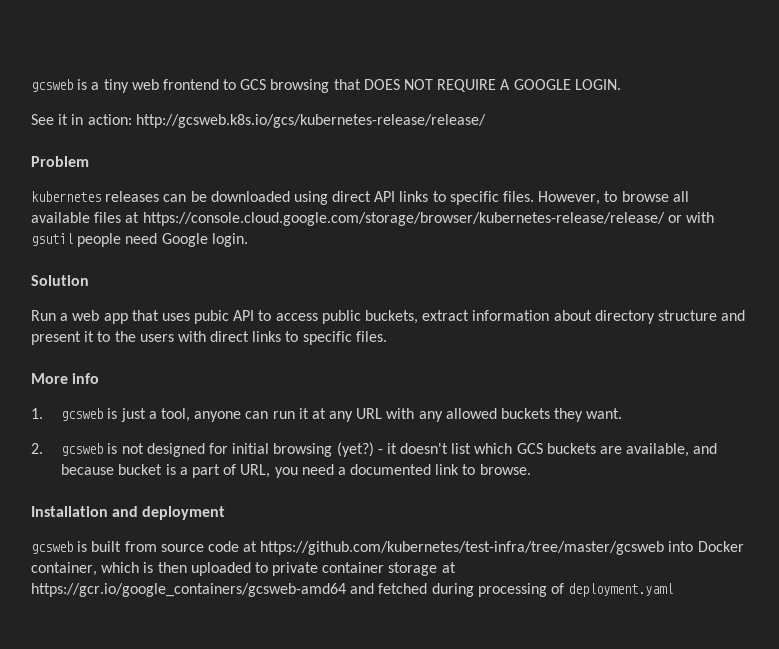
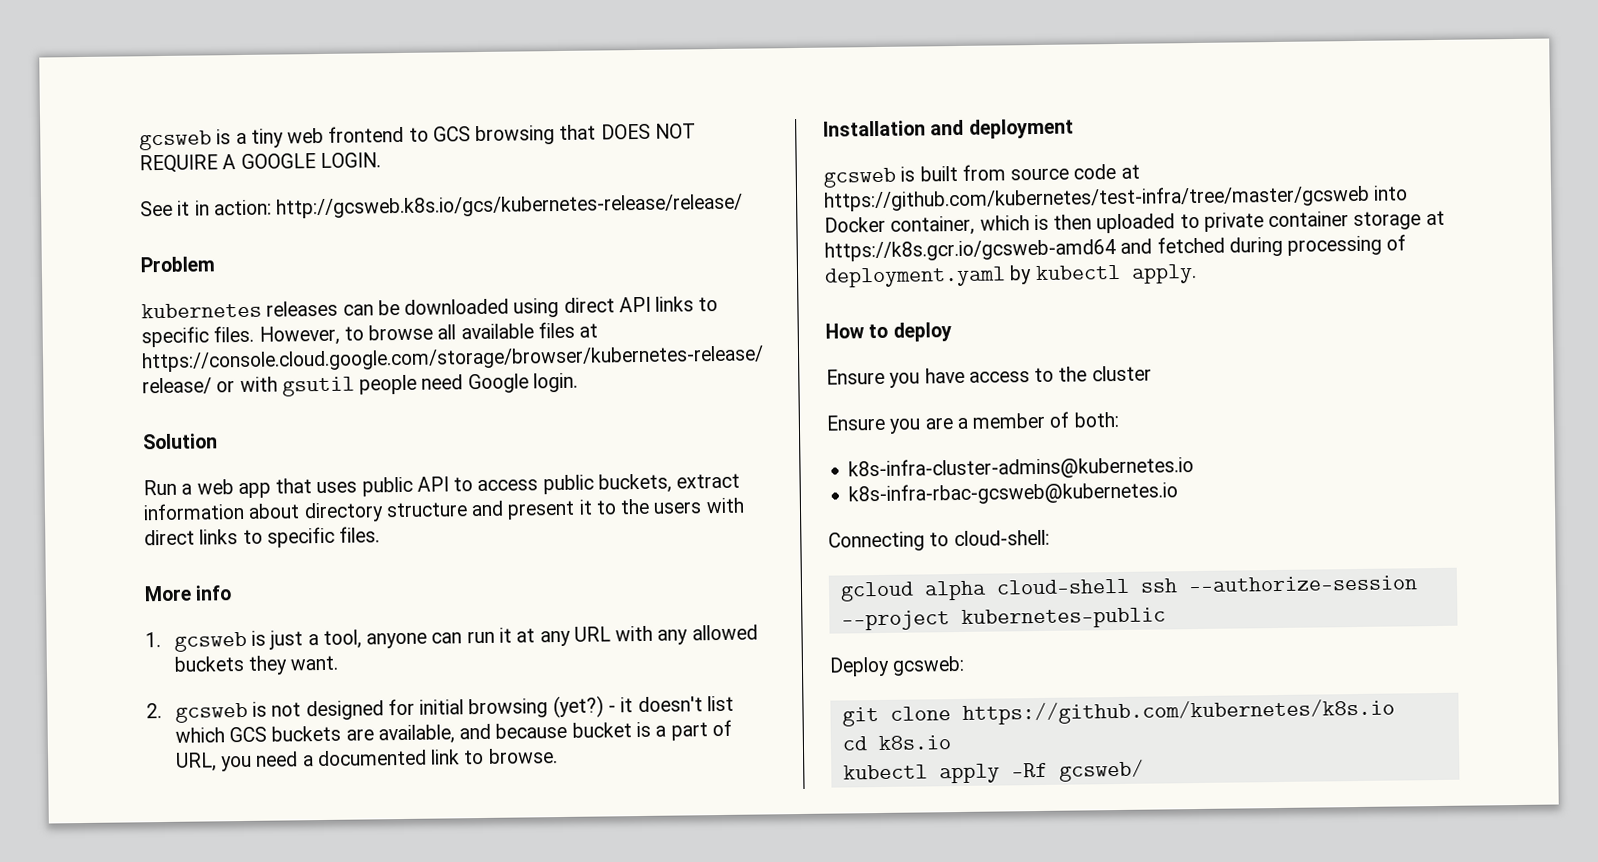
[194,310,230,324] pubic -> [361,476,413,497] public
[31,583,346,597] https://gcr.io/google_containers/gcsweb-amd64 -> [824,239,1116,262] https://k8s.gcr.io/gcsweb-amd64
(674, 590) none -> [1009,263,1197,285] [825,322,952,342] [826,365,1152,388] [826,411,1119,434] [848,456,1195,481] [848,481,1179,506] [828,529,1050,552] [839,575,1418,602] [840,607,1166,631] [829,655,966,677] [841,698,1395,727] [841,735,952,751] [842,759,1144,784] by kubectl apply. // How to deploy // Ensure you have access to the cluster // Ensure you are a member of both: // k8s-infra-cluster-admins@kubernetes.io // k8s-infra-rbac-gcsweb@kubernetes.io // Connecting to cloud-shell: // gcloud alpha cloud-shell ssh --authorize-session --project kubernetes-public // Deploy gcsweb: // git clone https://github.com/kubernetes/k8s.io // cd k8s.io // kubectl apply -Rf gcsweb/

